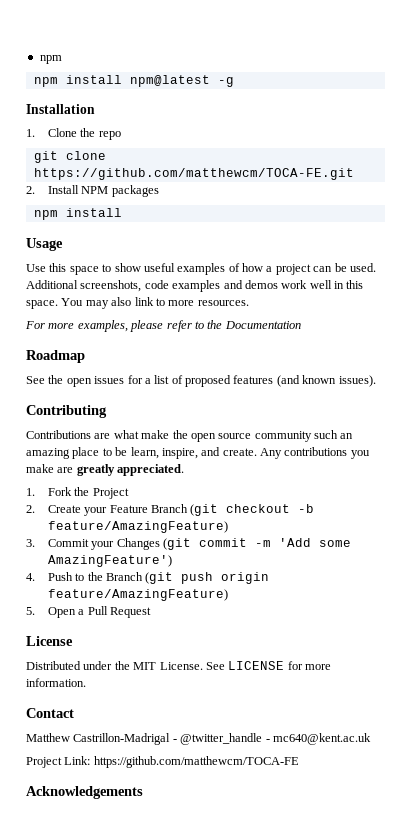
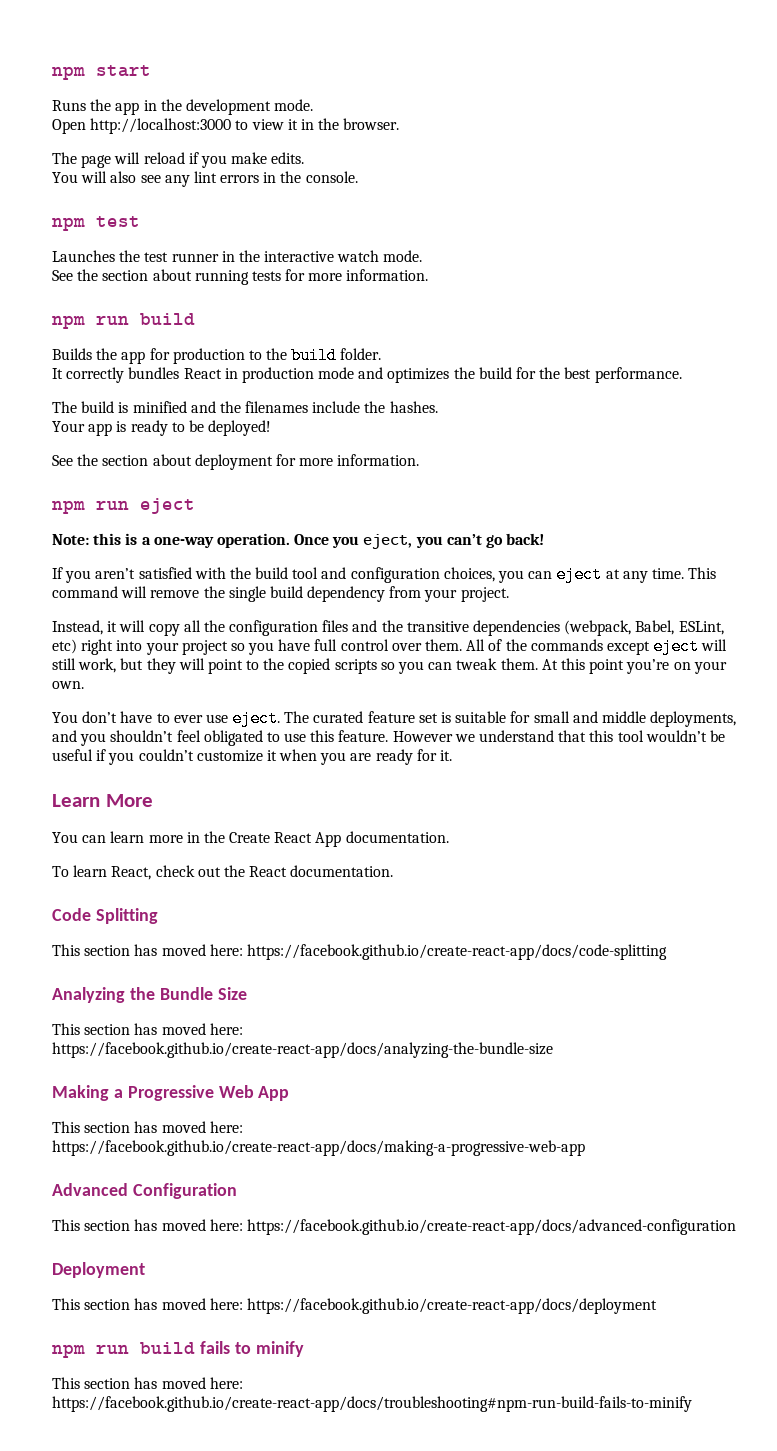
[39,55,62,64] [33,75,234,87] [26,104,95,114] [26,128,121,140] [33,151,106,163] [33,168,354,180] [26,185,159,197] [33,208,122,220] [26,238,63,251] [26,263,376,275] [26,280,364,292] [26,297,249,309] [25,320,301,332] [26,350,85,363] [26,375,376,387] [26,405,107,418] [26,430,354,442] [26,447,370,459] [26,464,185,476] [26,487,129,499] [26,504,315,516] [47,521,228,533] [26,538,351,550] [47,555,172,567] [26,572,270,584] [47,589,228,601] [26,606,151,618] [26,636,73,646] [26,661,331,670] [26,678,86,687] [26,708,74,718] [26,733,371,745] [26,756,299,768] [26,786,143,799] npm // npm install npm@latest -g // Installation // 1. Clone the repo // git clone https://github.com/matthewcm/TOCA-FE.git // 2. Install NPM packages // npm install // Usage // Use this space to show useful examples of how a project can be used. Additional screenshots, code examples and demos work well in this space. You may also link to more resources. // For more examples, please refer to the Documentation // Roadmap // See the open issues for a list of proposed features (and known issues). // Contributing // Contributions are what make the open source community such an amazing place to be learn, inspire, and create. Any contributions you make are greatly appreciated. // 1. Fork the Project // 2. Create your Feature Branch (git checkout -b feature/AmazingFeature) // 3. Commit your Changes (git commit -m 'Add some AmazingFeature') // 4. Push to the Branch (git push origin feature/AmazingFeature) // 5. Open a Pull Request // License // Distributed under the MIT License. See LICENSE for more information. // Contact // Matthew Castrillon-Madrigal - @twitter_handle - mc640@kent.ac.uk // Project Link: https://github.com/matthewcm/TOCA-FE // Acknowledgements -> [52,65,151,80] [52,99,314,115] [52,118,400,134] [52,152,305,168] [52,171,358,187] [52,216,140,231] [52,250,423,262] [52,269,429,285] [52,313,195,329] [52,347,382,364] [52,367,682,383] [52,401,438,413] [52,420,272,436] [52,454,420,470] [52,498,195,514] [52,533,545,549] [52,566,717,583] [52,586,509,602] [52,620,724,636] [52,638,728,655] [52,658,727,674] [52,681,84,689] [52,710,737,727] [52,730,725,746] [52,749,453,765] [52,794,153,807] [52,831,449,847] [52,865,394,880] [52,908,158,924] [52,944,667,960] [52,987,247,1003] [52,1023,243,1035] [52,1042,553,1058] [52,1085,290,1101] [52,1121,243,1133] [52,1140,585,1156] [52,1183,237,1199] [52,1219,736,1235] [52,1262,145,1278] [52,1298,657,1314] [52,1341,304,1358] [52,1377,243,1389] [52,1396,692,1412] npm start // Runs the app in the development mode. // Open http://localhost:3000 to view it in the browser. // The page will reload if you make edits. // You will also see any lint errors in the console. // npm test // Launches the test runner in the interactive watch mode. // See the section about running tests for more information. // npm run build // Builds the app for production to the build folder. // It correctly bundles React in production mode and optimizes the build for the best performance. // The build is minified and the filenames include the hashes. // Your app is ready to be deployed! // See the section about deployment for more information. // npm run eject // Note: this is a one-way operation. Once you eject, you can’t go back! // If you aren’t satisfied with the build tool and configuration choices, you can eject at any time. This command will remove the single build dependency from your project. // Instead, it will copy all the configuration files and the transitive dependencies (webpack, Babel, ESLint, etc) right into your project so you have full control over them. All of the commands except eject will still work, but they will point to the copied scripts so you can tweak them. At this point you’re on your own. // You don’t have to ever use eject. The curated feature set is suitable for small and middle deployments, and you shouldn’t feel obligated to use this feature. However we understand that this tool wouldn’t be useful if you couldn’t customize it when you are ready for it. // Learn More // You can learn more in the Create React App documentation. // To learn React, check out the React documentation. // Code Splitting // This section has moved here: https://facebook.github.io/create-react-app/docs/code-splitting // Analyzing the Bundle Size // This section has moved here: https://facebook.github.io/create-react-app/docs/analyzing-the-bundle-size // Making a Progressive Web App // This section has moved here: https://facebook.github.io/create-react-app/docs/making-a-progressive-web-app // Advanced Configuration // This section has moved here: https://facebook.github.io/create-react-app/docs/advanced-configuration // Deployment // This section has moved here: https://facebook.github.io/create-react-app/docs/deployment // npm run build fails to minify // This section has moved here: https://facebook.github.io/create-react-app/docs/troubleshooting#npm-run-build-fails-to-minify

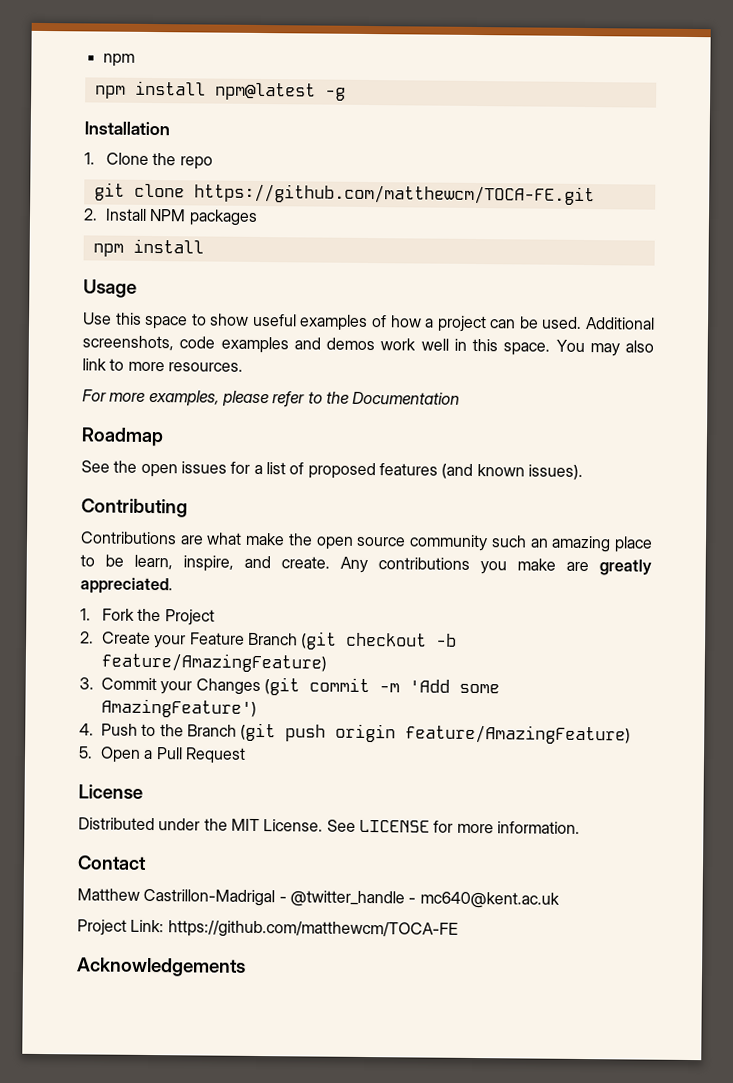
[52,65,151,80] [52,99,314,115] [52,118,400,134] [52,152,305,168] [52,171,358,187] [52,216,140,231] [52,250,423,262] [52,269,429,285] [52,313,195,329] [52,347,382,364] [52,367,682,383] [52,401,438,413] [52,420,272,436] [52,454,420,470] [52,498,195,514] [52,533,545,549] [52,566,717,583] [52,586,509,602] [52,620,724,636] [52,638,728,655] [52,658,727,674] [52,681,84,689] [52,710,737,727] [52,730,725,746] [52,749,453,765] [52,794,153,807] [52,831,449,847] [52,865,394,880] [52,908,158,924] [52,944,667,960] [52,987,247,1003] [52,1023,243,1035] [52,1042,553,1058] [52,1085,290,1101] [52,1121,243,1133] [52,1140,585,1156] [52,1183,237,1199] [52,1219,736,1235] [52,1262,145,1278] [52,1298,657,1314] [52,1341,304,1358] [52,1377,243,1389] [52,1396,692,1412] npm start // Runs the app in the development mode. // Open http://localhost:3000 to view it in the browser. // The page will reload if you make edits. // You will also see any lint errors in the console. // npm test // Launches the test runner in the interactive watch mode. // See the section about running tests for more information. // npm run build // Builds the app for production to the build folder. // It correctly bundles React in production mode and optimizes the build for the best performance. // The build is minified and the filenames include the hashes. // Your app is ready to be deployed! // See the section about deployment for more information. // npm run eject // Note: this is a one-way operation. Once you eject, you can’t go back! // If you aren’t satisfied with the build tool and configuration choices, you can eject at any time. This command will remove the single build dependency from your project. // Instead, it will copy all the configuration files and the transitive dependencies (webpack, Babel, ESLint, etc) right into your project so you have full control over them. All of the commands except eject will still work, but they will point to the copied scripts so you can tweak them. At this point you’re on your own. // You don’t have to ever use eject. The curated feature set is suitable for small and middle deployments, and you shouldn’t feel obligated to use this feature. However we understand that this tool wouldn’t be useful if you couldn’t customize it when you are ready for it. // Learn More // You can learn more in the Create React App documentation. // To learn React, check out the React documentation. // Code Splitting // This section has moved here: https://facebook.github.io/create-react-app/docs/code-splitting // Analyzing the Bundle Size // This section has moved here: https://facebook.github.io/create-react-app/docs/analyzing-the-bundle-size // Making a Progressive Web App // This section has moved here: https://facebook.github.io/create-react-app/docs/making-a-progressive-web-app // Advanced Configuration // This section has moved here: https://facebook.github.io/create-react-app/docs/advanced-configuration // Deployment // This section has moved here: https://facebook.github.io/create-react-app/docs/deployment // npm run build fails to minify // This section has moved here: https://facebook.github.io/create-react-app/docs/troubleshooting#npm-run-build-fails-to-minify -> [102,53,135,67] [94,80,346,101] [84,121,170,136] [84,152,213,170] [93,182,595,206] [83,208,258,226] [92,238,204,257] [83,279,137,298] [82,312,655,333] [82,335,654,357] [82,358,243,372] [82,389,461,408] [81,427,164,447] [81,460,583,480] [81,498,188,518] [80,531,654,553] [80,554,652,576] [80,577,173,595] [80,608,215,626] [80,631,458,650] [100,652,327,673] [79,677,500,696] [101,698,257,718] [79,722,632,745] [78,746,246,764] [78,784,143,799] [78,817,580,834] [77,855,147,870] [77,888,560,909] [77,919,458,939] [76,957,246,977] npm // npm install npm@latest -g // Installation // 1. Clone the repo // git clone https://github.com/matthewcm/TOCA-FE.git // 2. Install NPM packages // npm install // Usage // Use this space to show useful examples of how a project can be used. Additional screenshots, code examples and demos work well in this space. You may also link to more resources. // For more examples, please refer to the Documentation // Roadmap // See the open issues for a list of proposed features (and known issues). // Contributing // Contributions are what make the open source community such an amazing place to be learn, inspire, and create. Any contributions you make are greatly appreciated. // 1. Fork the Project // 2. Create your Feature Branch (git checkout -b feature/AmazingFeature) // 3. Commit your Changes (git commit -m 'Add some AmazingFeature') // 4. Push to the Branch (git push origin feature/AmazingFeature) // 5. Open a Pull Request // License // Distributed under the MIT License. See LICENSE for more information. // Contact // Matthew Castrillon-Madrigal - @twitter_handle - mc640@kent.ac.uk // Project Link: https://github.com/matthewcm/TOCA-FE // Acknowledgements

